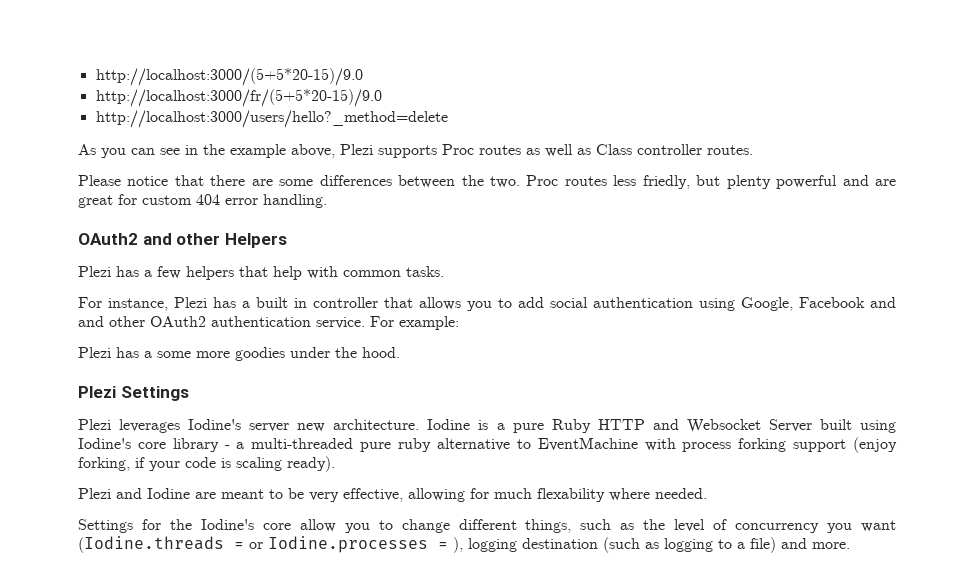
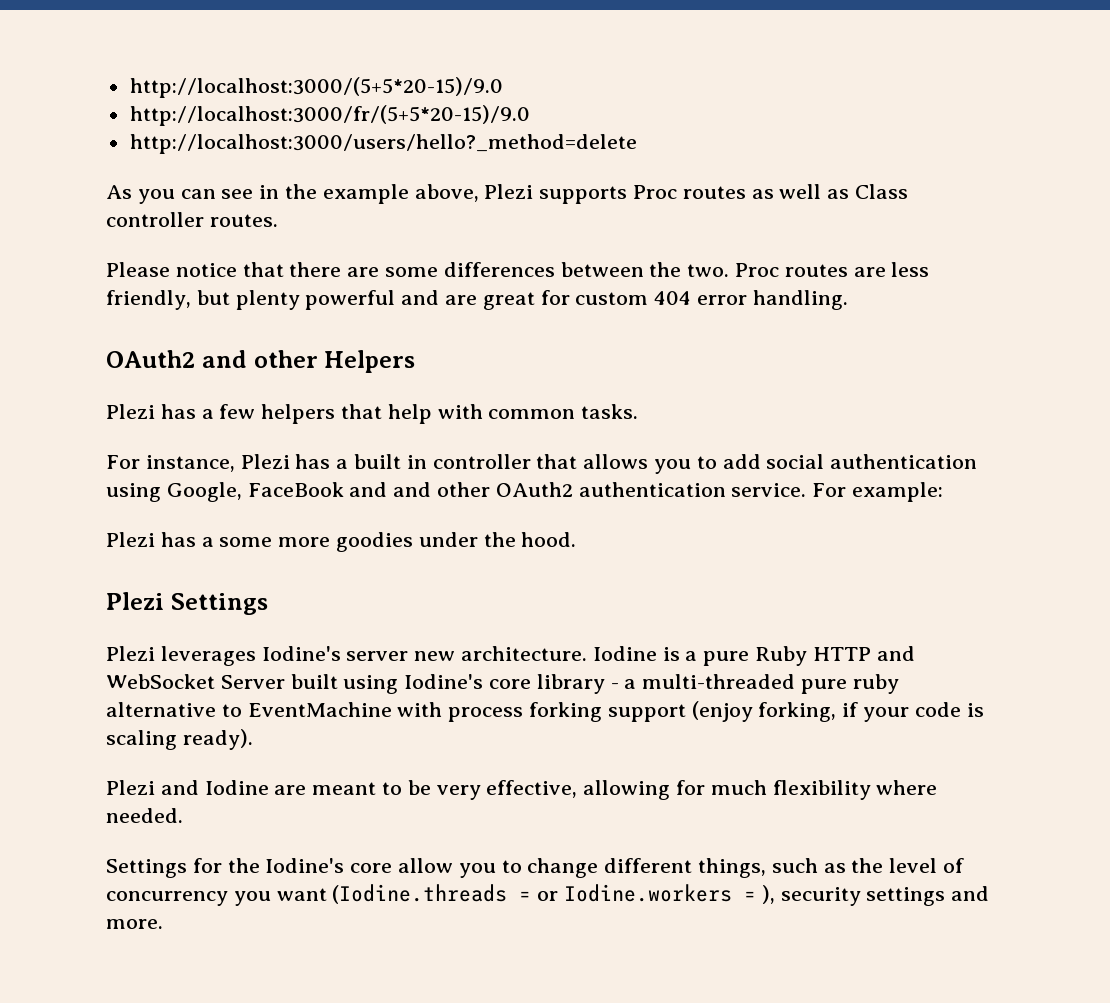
[613,175,690,189] less friedly, -> [853,262,930,277] [106,290,191,310] are less friendly,
[799,297,865,308] Facebook -> [247,482,344,497] FaceBook
[686,419,761,433] Websocket -> [106,674,215,689] WebSocket
[537,488,605,502] flexability -> [772,780,871,800] flexibility
[268,536,428,553] Iodine.processes -> [564,884,733,902] Iodine.workers
[468,537,776,553] logging destination (such as logging to a file) -> [780,887,946,906] security settings

